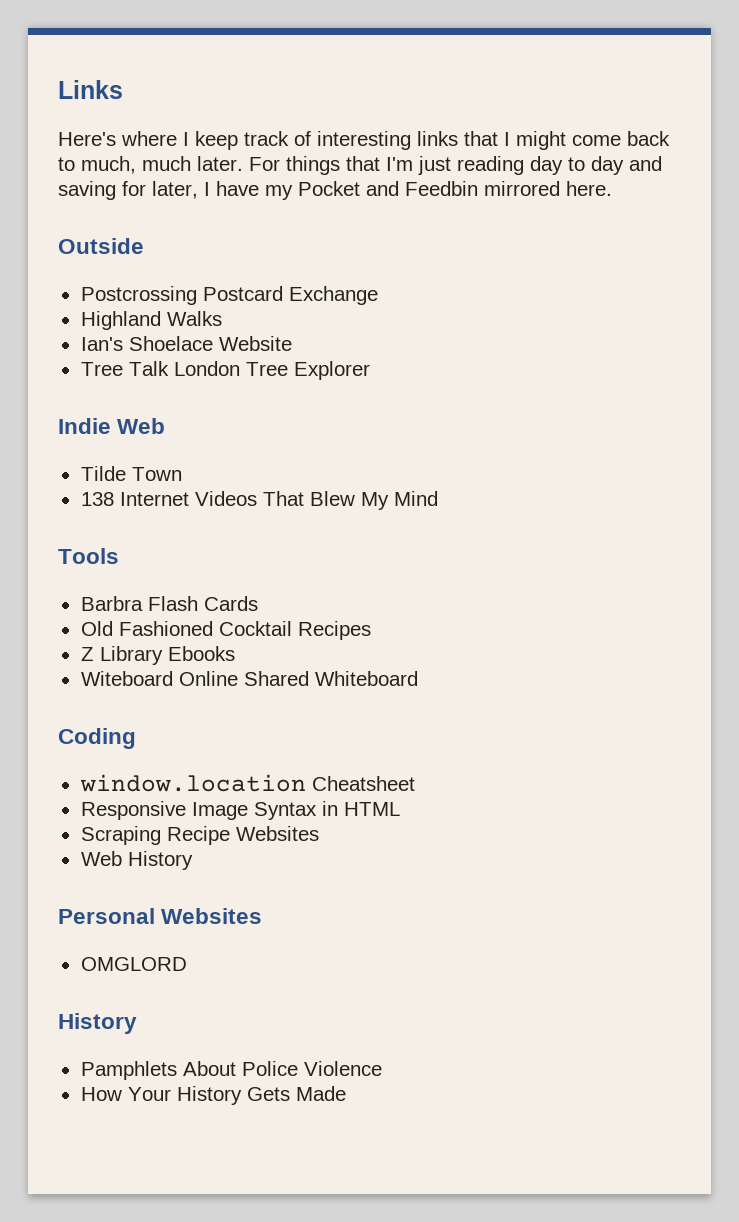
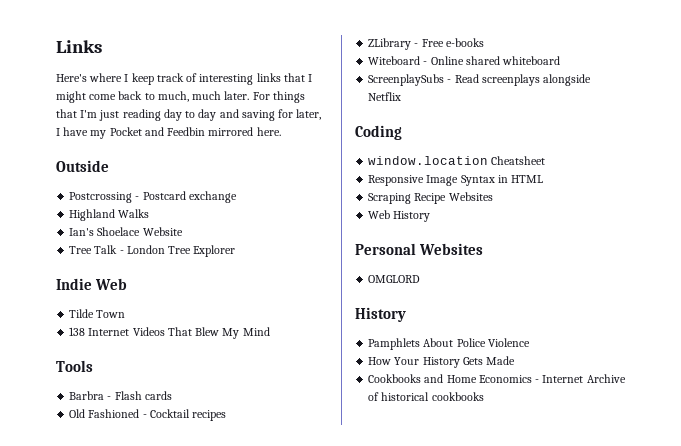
[202,286,378,305] Postcard Exchange -> [135,191,237,203] - Postcard exchange
(169, 368) none -> [119,250,124,254] -
[147,596,258,611] Flash Cards -> [107,391,172,400] - Flash cards
[218,621,371,640] [80,646,235,665] [80,671,418,686] Cocktail Recipes // Z Library Ebooks // Witeboard Online Shared Whiteboard -> [142,409,227,421] [368,38,484,50] [368,56,561,65] [368,74,592,86] [368,92,402,101] - Cocktail recipes // ZLibrary - Free e-books // Witeboard - Online shared whiteboard // ScreenplaySubs - Read screenplays alongside Netflix
(346, 1093) none -> [368,374,626,383] [368,392,484,401] // Cookbooks and Home Economics - Internet Archive of historical cookbooks

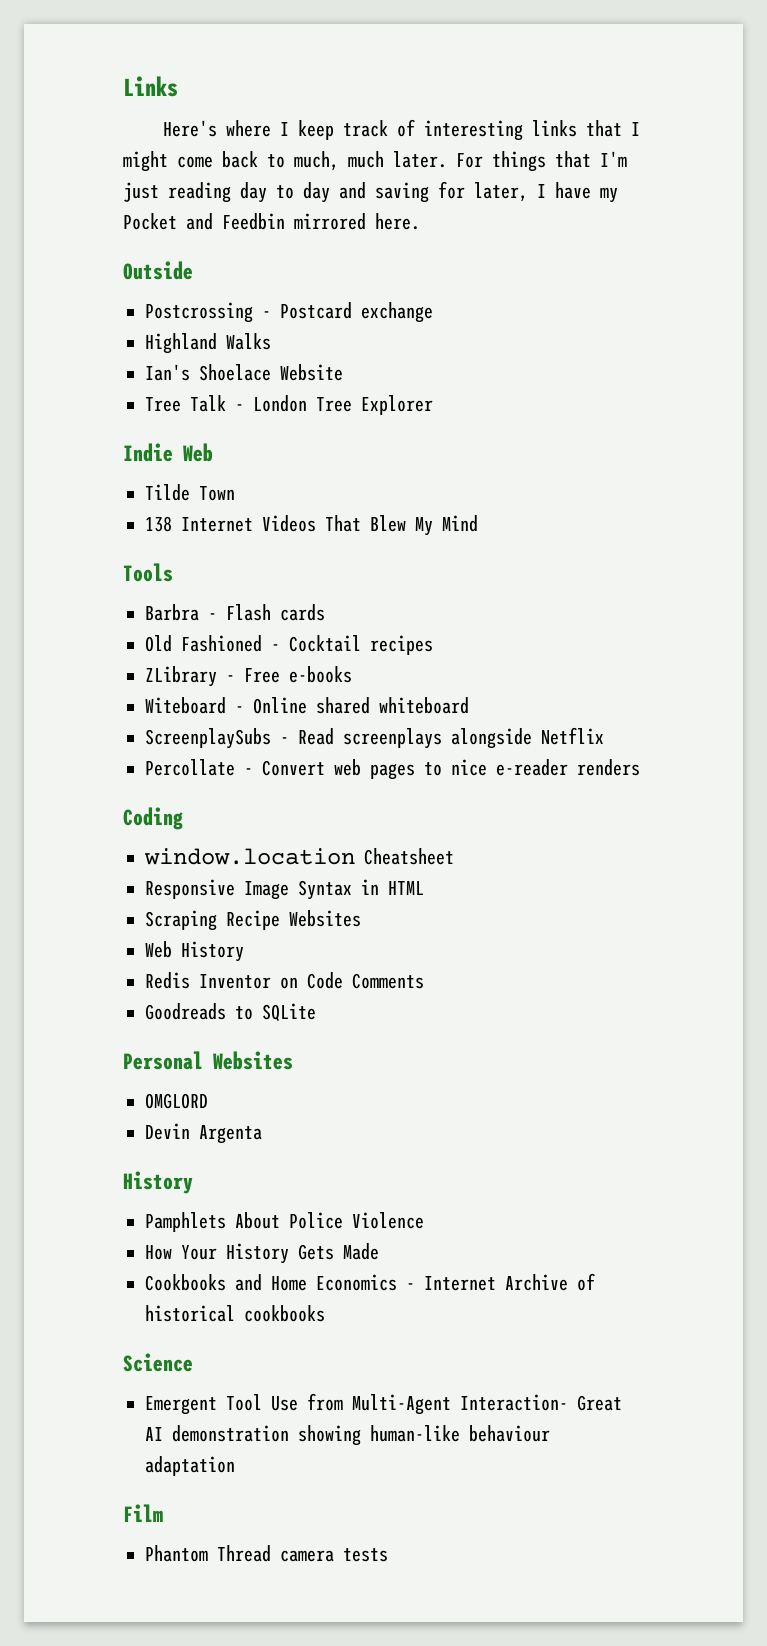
(402, 96) none -> [145,759,640,780] // Percollate - Convert web pages to nice e-reader renders
(431, 216) none -> [145,972,424,989] [145,1003,316,1022] // Redis Inventor on Code Comments // Goodreads to SQLite
(421, 279) none -> [145,1123,262,1144] // Devin Argenta
(484, 396) none -> [123,1353,193,1372] [145,1393,622,1415] [145,1425,550,1446] [145,1456,235,1476] [123,1504,163,1522] [145,1545,388,1562] // Science // Emergent Tool Use from Multi-Agent Interaction- Great AI demonstration showing human-like behaviour adaptation // Film // Phantom Thread camera tests

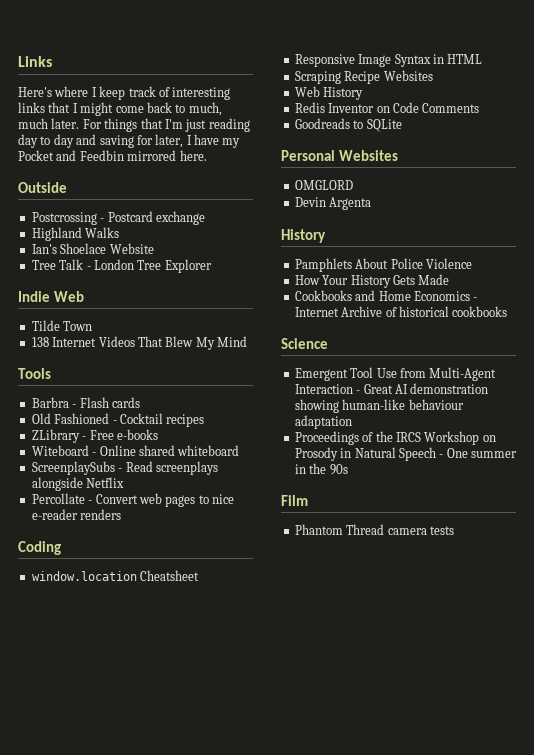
[460,1394,568,1411] Interaction- -> [294,384,361,394] Interaction -
(235, 1466) none -> [294,431,496,445] [294,447,517,461] [294,463,348,475] // Proceedings of the IRCS Workshop on Prosody in Natural Speech - One summer in the 90s

